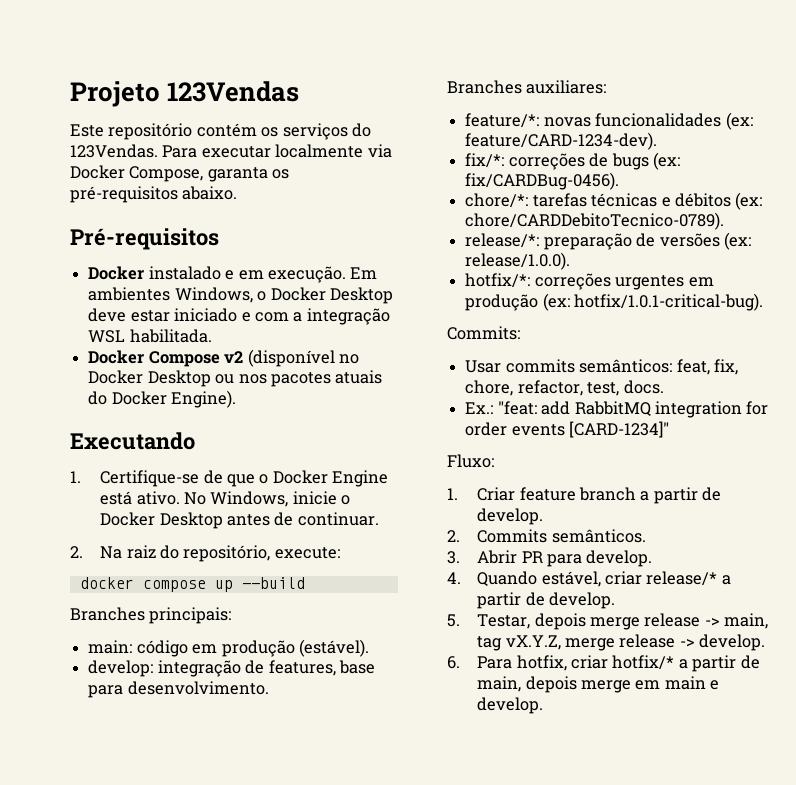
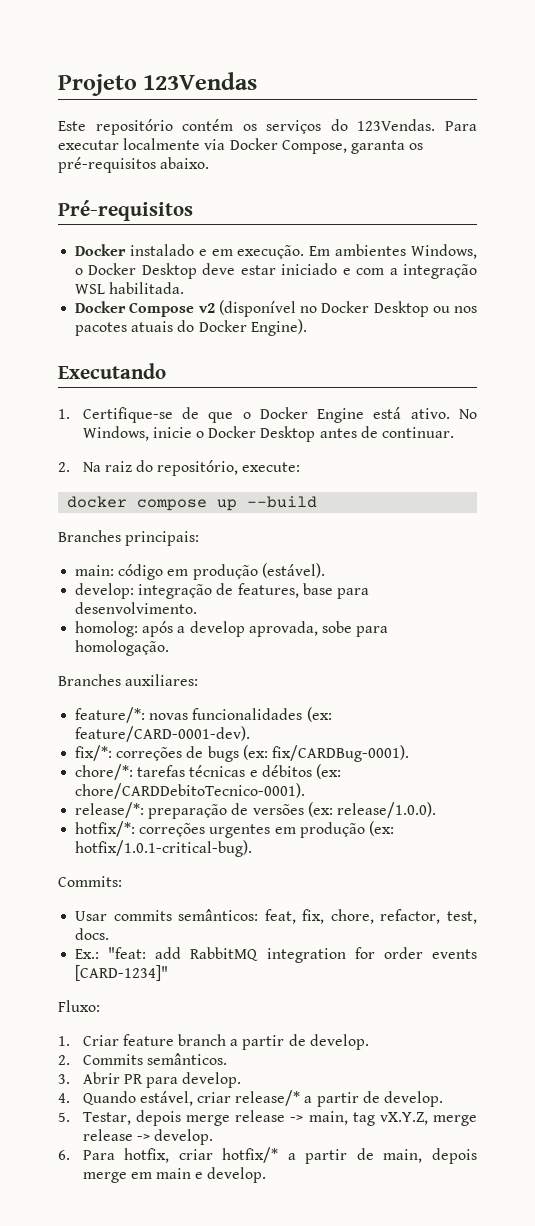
(269, 688) none -> [75,621,389,637] [75,640,170,656] // homolog: após a develop aprovada, sobe para homologação.
[465,132,658,150] feature/CARD-1234-dev). -> [75,726,251,742] feature/CARD-0001-dev).
[465,172,620,190] fix/CARDBug-0456). -> [271,745,409,762] fix/CARDBug-0001).
[465,212,725,230] chore/CARDDebitoTecnico-0789). -> [75,783,306,799] chore/CARDDebitoTecnico-0001).

